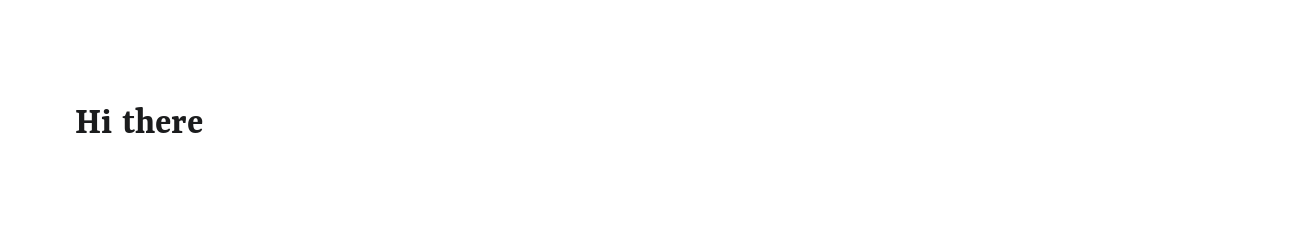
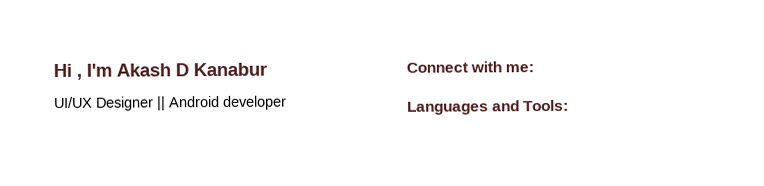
[122,107,204,133] there -> [76,62,267,80] [54,95,287,111] [406,61,535,73] [407,99,570,115] , I'm Akash D Kanabur // UI/UX Designer || Android developer // Connect with me: // Languages and Tools:

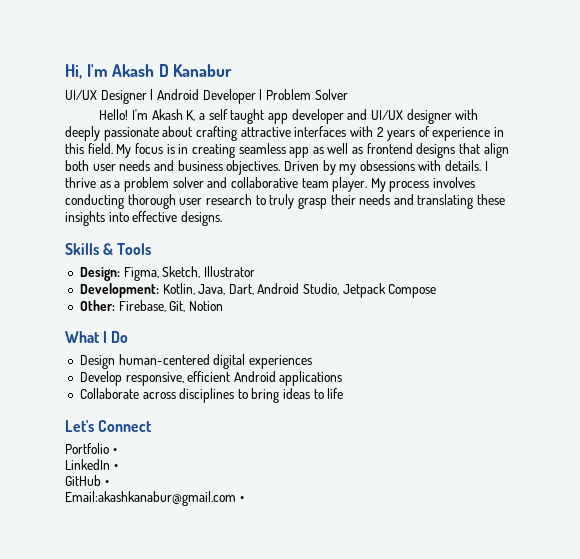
[53,63,82,80] Hi , -> [65,64,82,79] Hi,
[157,95,287,111] [406,61,535,73] [407,99,570,115] || Android developer // Connect with me: // Languages and Tools: -> [150,89,348,104] [99,109,479,124] [65,126,505,141] [65,143,509,158] [65,160,488,175] [65,177,476,192] [65,194,506,209] [65,211,222,226] [65,243,152,255] [79,266,255,281] [79,283,437,298] [79,300,223,312] [65,331,129,343] [79,354,312,369] [79,371,343,386] [79,388,344,403] [65,420,153,432] [65,443,117,454] [65,459,118,470] [65,475,109,486] [65,491,244,506] | Android Developer | Problem Solver // Hello! I'm Akash K, a self taught app developer and UI/UX designer with deeply passionate about crafting attractive interfaces with 2 years of experience in this field. My focus is in creating seamless app as well as frontend designs that align both user needs and business objectives. Driven by my obsessions with details. I thrive as a problem solver and collaborative team player. My process involves conducting thorough user research to truly grasp their needs and translating these insights into effective designs. // Skills & Tools // Design: Figma, Sketch, Illustrator // Development: Kotlin, Java, Dart, Android Studio, Jetpack Compose // Other: Firebase, Git, Notion // What I Do // Design human-centered digital experiences // Develop responsive, efficient Android applications // Collaborate across disciplines to bring ideas to life // Let's Connect // Portfolio • // LinkedIn • // GitHub • // Email:akashkanabur@gmail.com •

